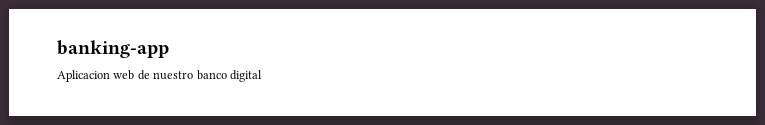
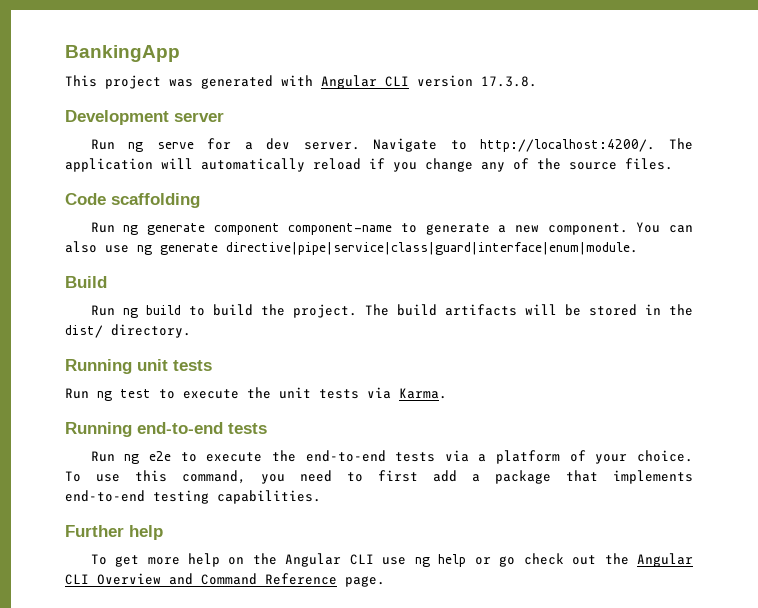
[57,40,169,58] [57,70,262,82] banking-app // Aplicacion web de nuestro banco digital -> [65,45,180,62] [65,75,537,89] [65,110,224,125] [90,138,693,152] [65,158,673,172] [65,193,200,208] [90,222,693,235] [65,241,638,255] [65,276,107,288] [90,304,694,318] [65,324,191,338] [65,359,212,374] [65,387,447,401] [65,422,267,437] [90,450,693,464] [65,470,693,484] [65,490,321,504] [65,525,163,540] [90,553,693,567] [65,573,385,587] BankingApp // This project was generated with Angular CLI version 17.3.8. // Development server // Run ng serve for a dev server. Navigate to http://localhost:4200/. The application will automatically reload if you change any of the source files. // Code scaffolding // Run ng generate component component-name to generate a new component. You can also use ng generate directive|pipe|service|class|guard|interface|enum|module. // Build // Run ng build to build the project. The build artifacts will be stored in the dist/ directory. // Running unit tests // Run ng test to execute the unit tests via Karma. // Running end-to-end tests // Run ng e2e to execute the end-to-end tests via a platform of your choice. To use this command, you need to first add a package that implements end-to-end testing capabilities. // Further help // To get more help on the Angular CLI use ng help or go check out the Angular CLI Overview and Command Reference page.

